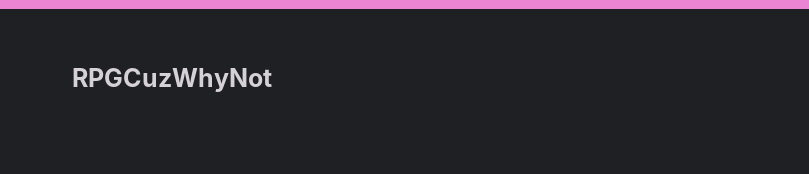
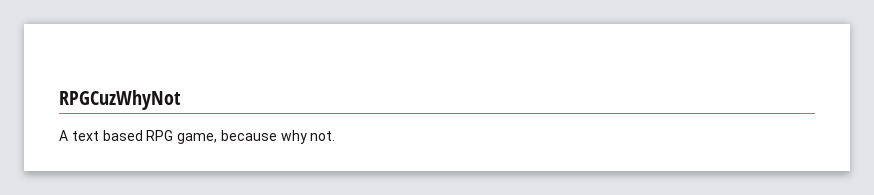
(272, 80) none -> [59,130,336,144] // A text based RPG game, because why not.

